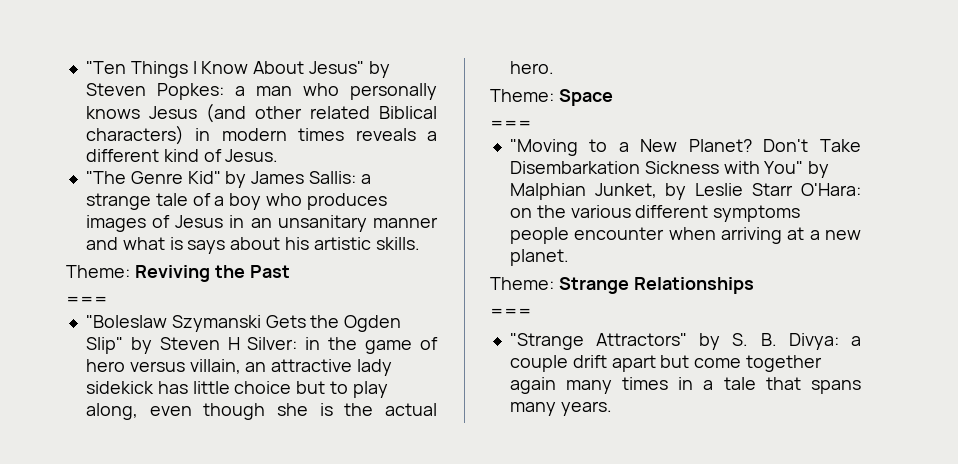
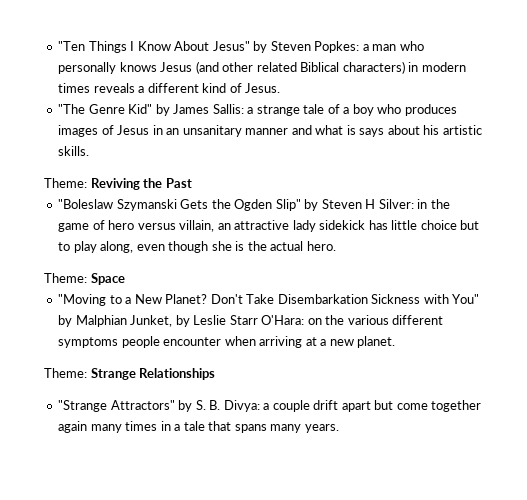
[66,296,108,306] // === -> (192, 183) none
[490,120,532,130] // === -> (125, 279) none
[490,308,532,318] // === -> (216, 374) none

